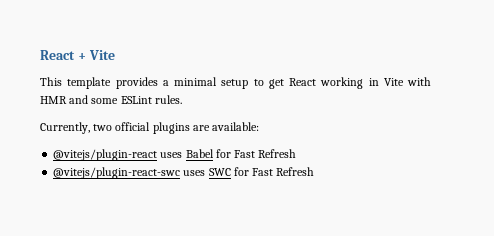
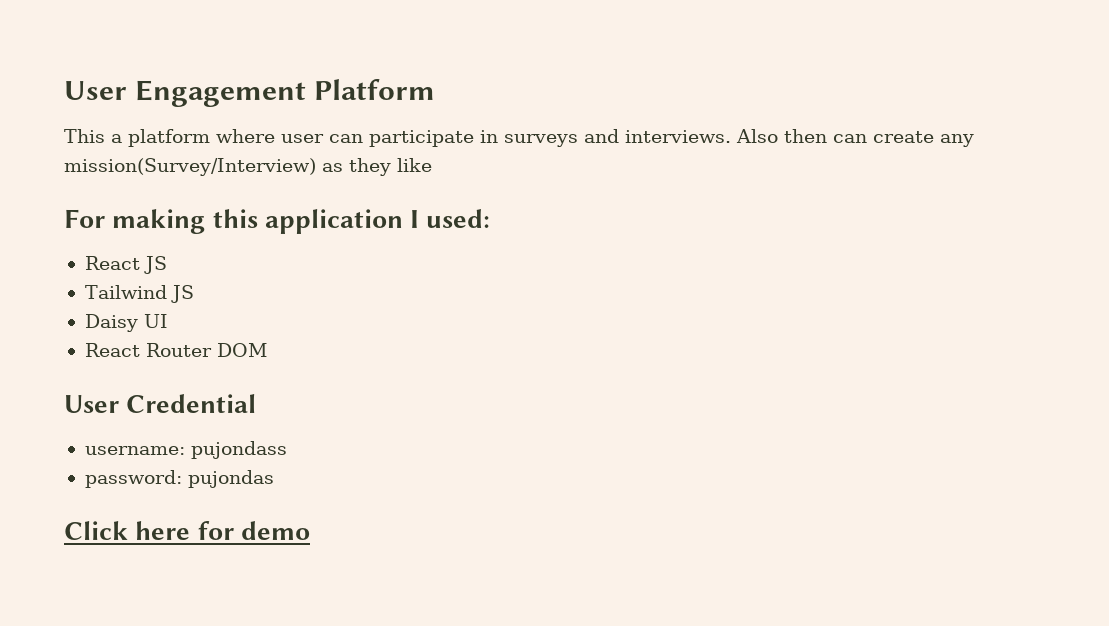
[40,50,115,60] [40,77,431,89] [40,95,182,104] [40,122,260,134] [53,149,297,161] [53,167,315,179] React + Vite // This template provides a minimal setup to get React working in Vite with HMR and some ESLint rules. // Currently, two official plugins are available: // @vitejs/plugin-react uses Babel for Fast Refresh // @vitejs/plugin-react-swc uses SWC for Fast Refresh -> [64,79,436,107] [64,129,974,147] [64,158,432,176] [64,209,491,234] [84,256,167,274] [84,285,194,303] [84,314,168,332] [84,343,267,357] [64,394,257,413] [84,441,287,459] [84,470,274,488] [64,521,310,540] User Engagement Platform // This a platform where user can participate in surveys and interviews. Also then can create any mission(Survey/Interview) as they like // For making this application I used: // React JS // Tailwind JS // Daisy UI // React Router DOM // User Credential // username: pujondass // password: pujondas // Click here for demo

